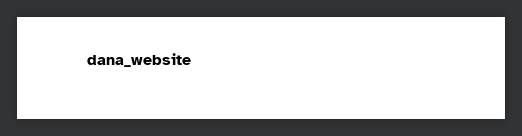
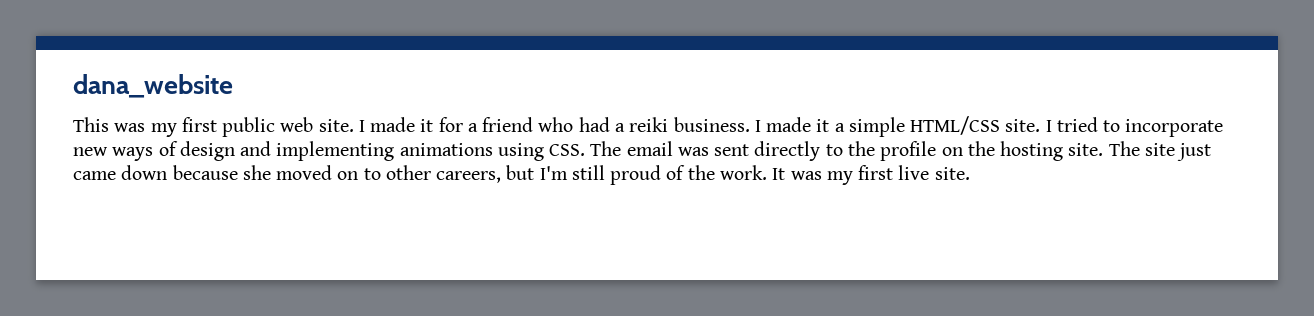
(191, 60) none -> [73,116,1224,137] [73,141,1212,161] [73,165,970,185] // This was my first public web site. I made it for a friend who had a reiki business. I made it a simple HTML/CSS site. I tried to incorporate new ways of design and implementing animations using CSS. The email was sent directly to the profile on the hosting site. The site just came down because she moved on to other careers, but I'm still proud of the work. It was my first live site.

